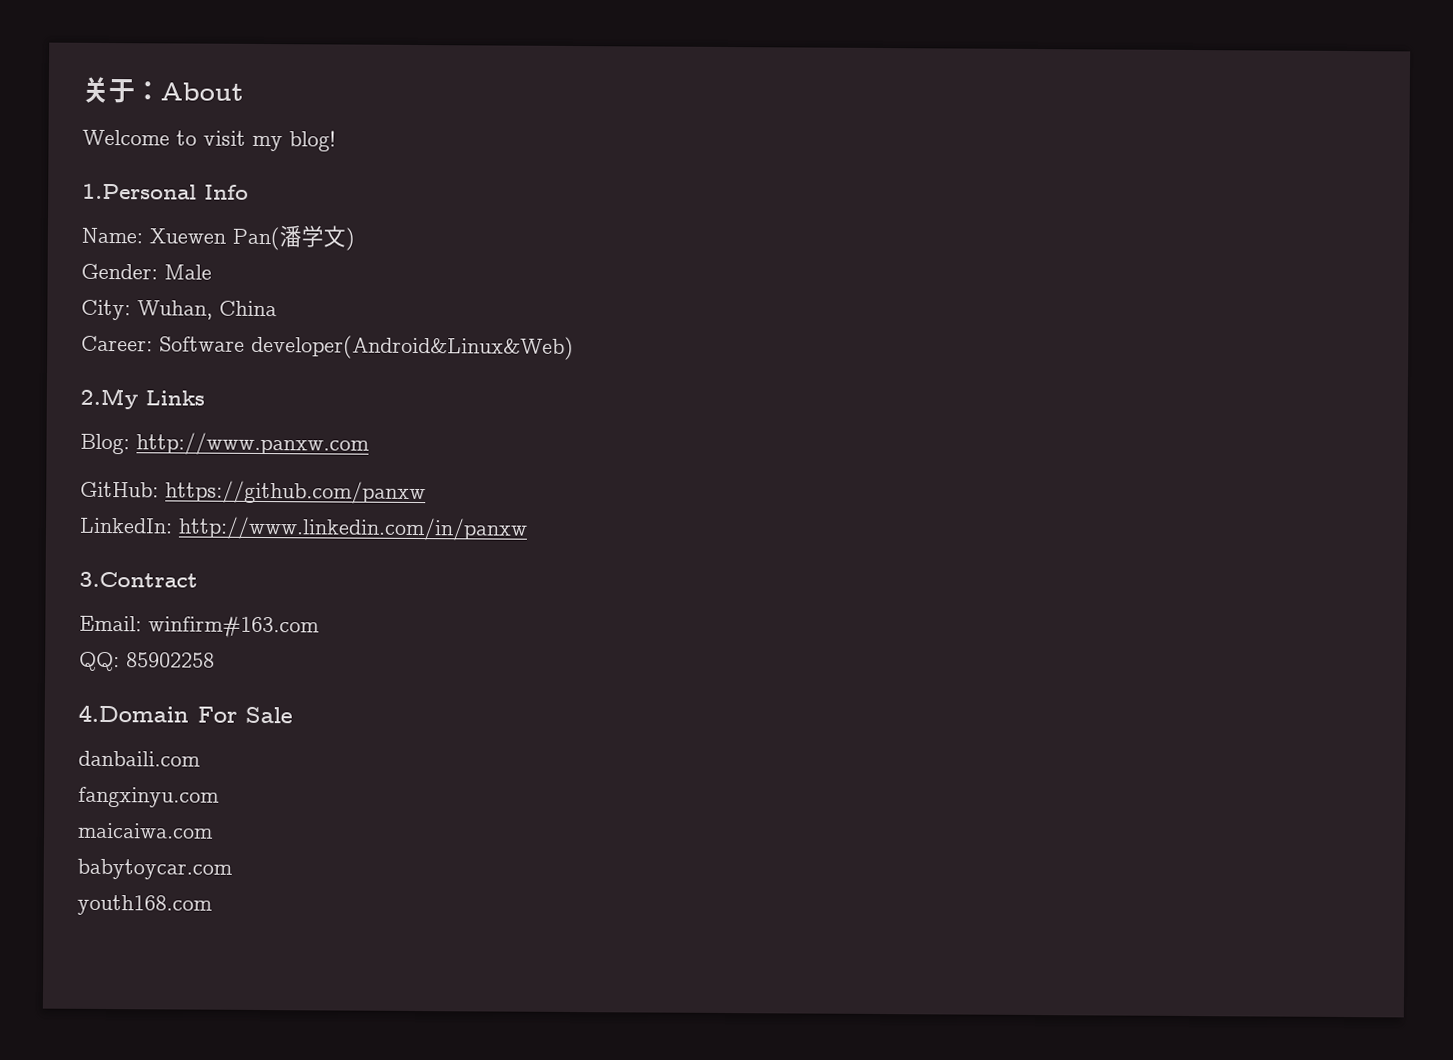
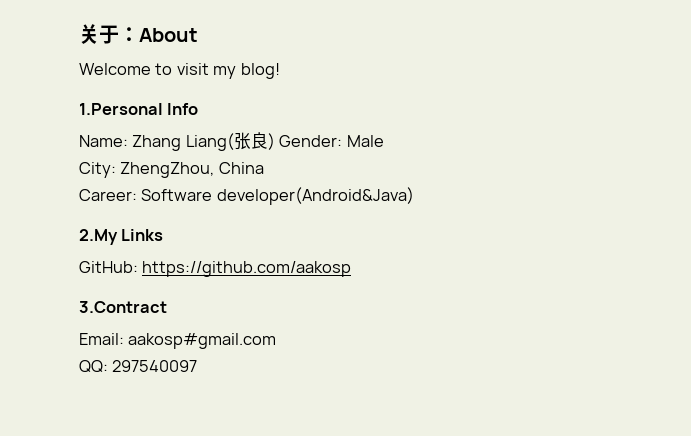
[149,225,346,251] Xuewen Pan(潘学文 -> [132,132,268,151] Zhang Liang(张良
(355, 239) // -> (275, 141) none
[137,300,213,320] Wuhan, -> [120,162,215,178] ZhengZhou,
[251,334,574,361] developer(Android&Linux&Web) -> [216,187,414,205] developer(Android&Java)
[80,432,370,456] // Blog: http://www.panxw.com -> (164, 235) none
[165,480,426,505] [79,516,528,541] https://github.com/panxw // LinkedIn: http://www.linkedin.com/in/panxw -> [142,261,352,277] https://github.com/aakosp
[148,616,320,640] winfirm#163.com -> [128,333,277,349] aakosp#gmail.com
[126,652,215,668] [78,704,293,724] [78,750,201,767] [78,786,220,808] [77,822,214,839] [77,858,233,880] [77,894,213,916] 85902258 // 4.Domain For Sale // danbaili.com // fangxinyu.com // maicaiwa.com // babytoycar.com // youth168.com -> [112,360,198,372] 297540097

